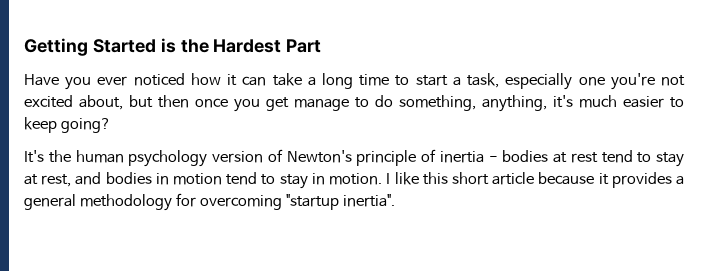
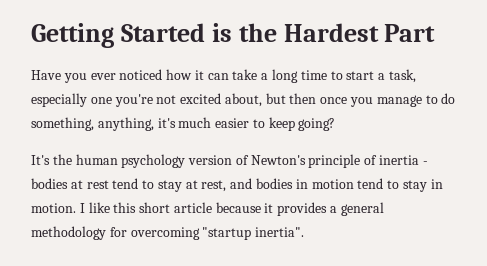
[266,97,289,111] get -> (374, 102) none

